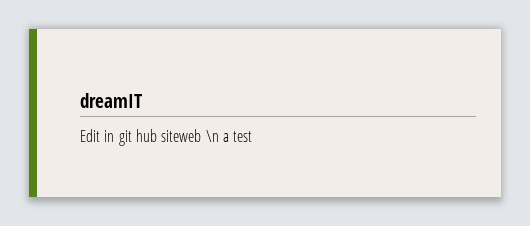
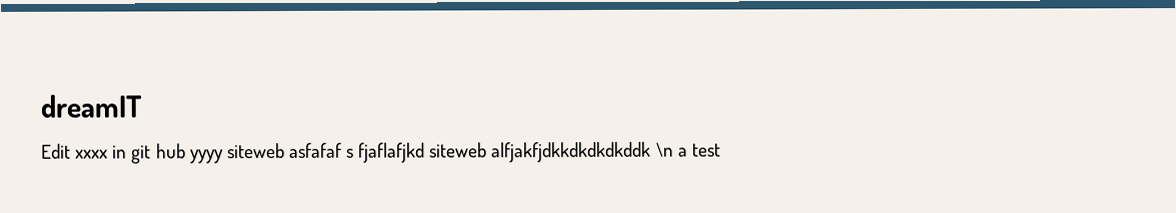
(100, 135) none -> [75,149,109,159] xxxx
[161,129,202,142] siteweb -> [189,141,652,164] yyyy siteweb asfafaf s fjaflafjkd siteweb alfjakfjdkkdkdkdkddk

